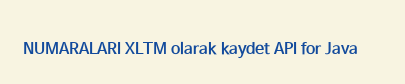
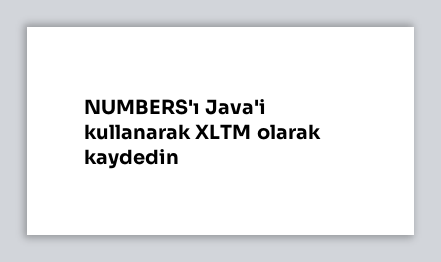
[23,41,359,59] NUMARALARI XLTM olarak kaydet API for Java -> [84,99,267,115] [84,124,321,140] [84,149,179,169] NUMBERS'ı Java'i kullanarak XLTM olarak kaydedin

